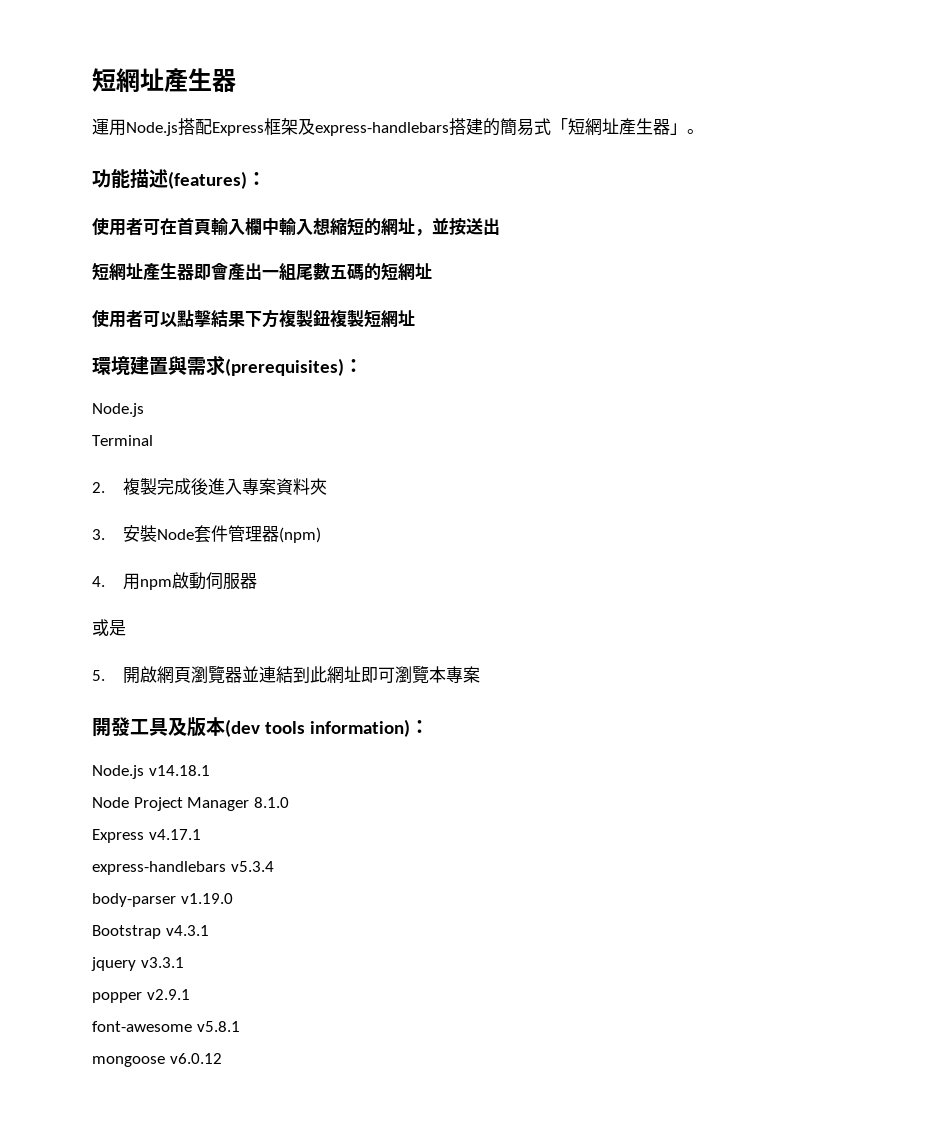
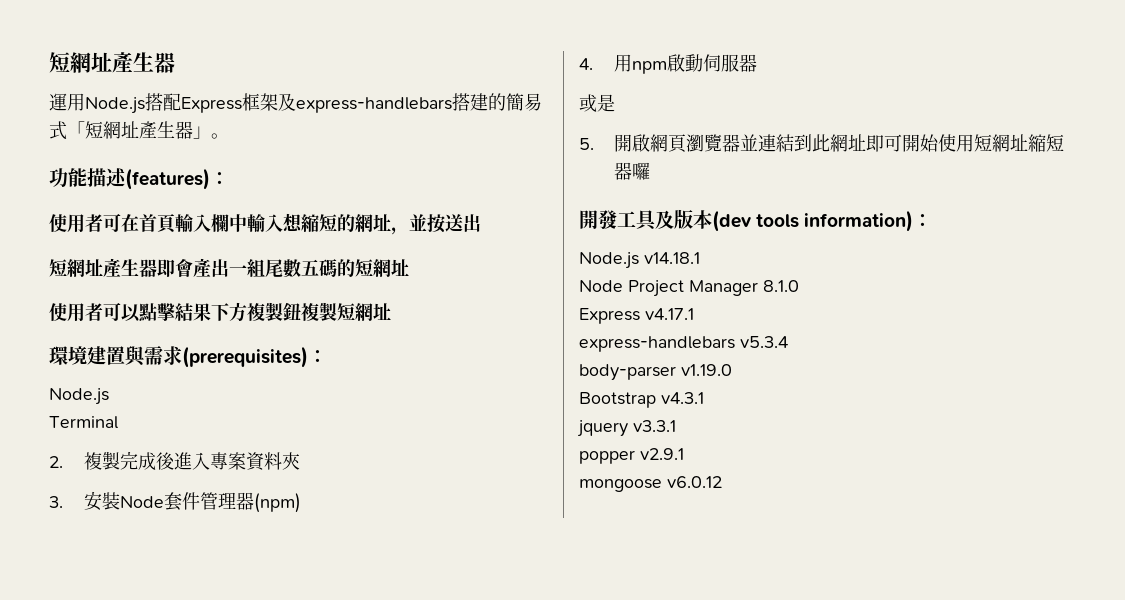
[395,666,481,683] 瀏覽本專案 -> [902,134,1065,152] [614,162,651,180] 開始使用短網址縮短器囉
[92,1021,240,1032] // font-awesome v5.8.1 -> (684, 454) none

